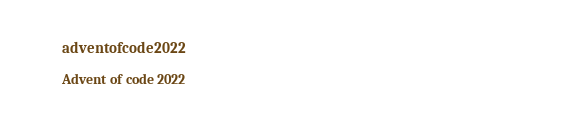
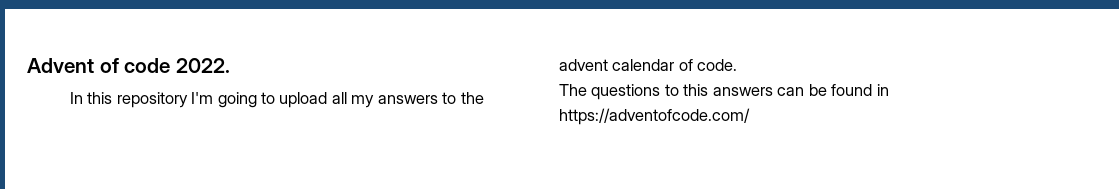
[62,41,186,53] adventofcode2022 // -> (27, 65) none
[157,74,186,84] 2022 -> [175,58,230,73] [69,92,484,108] [559,59,738,71] [559,84,889,100] [559,108,750,125] 2022. // In this repository I'm going to upload all my answers to the advent calendar of code. // The questions to this answers can be found in https://adventofcode.com/

